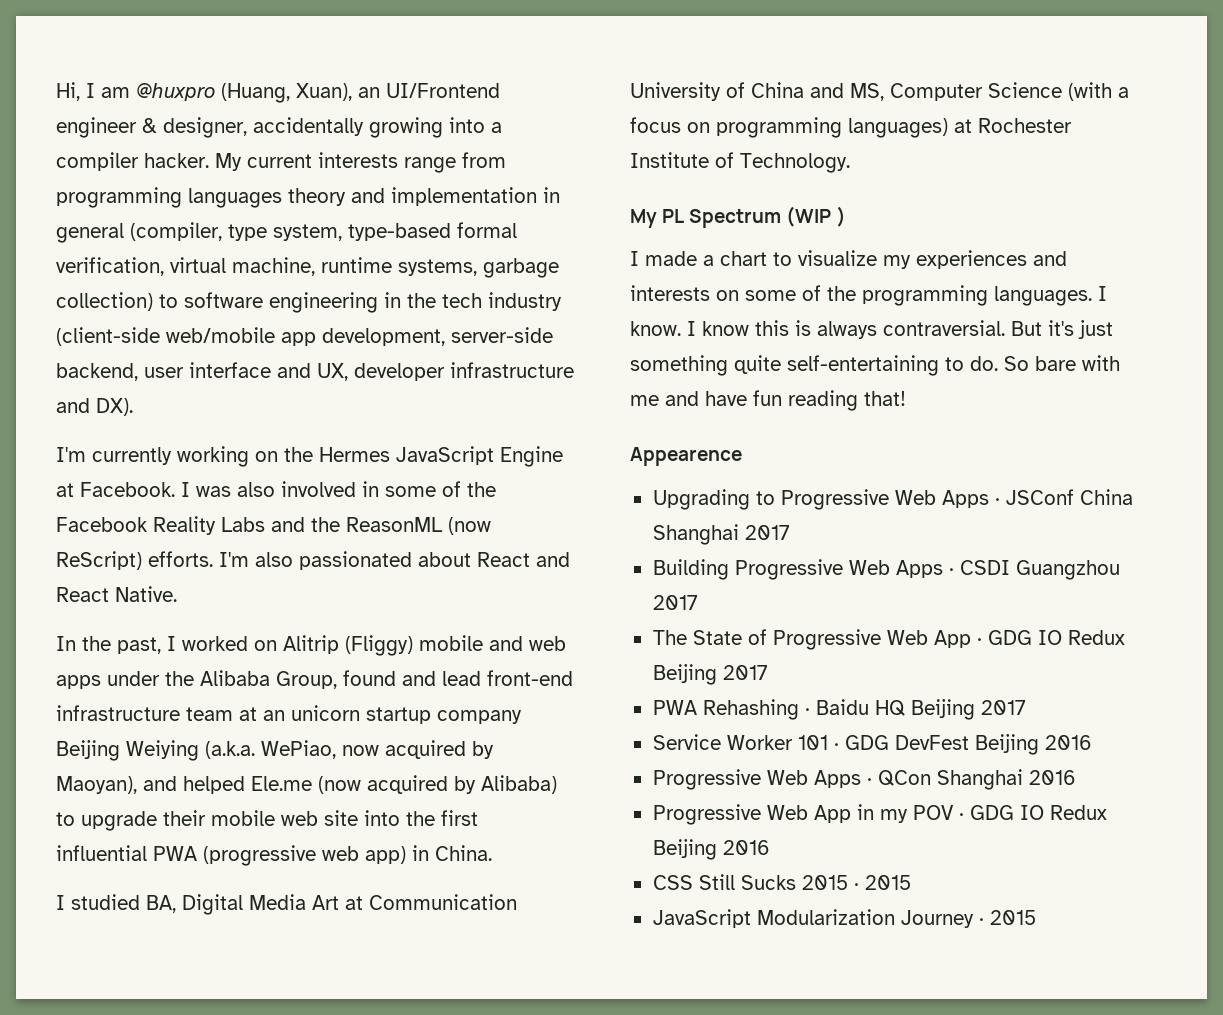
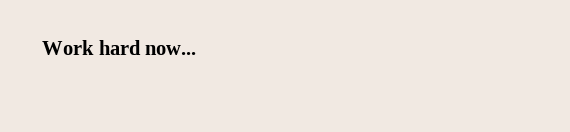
[56,82,500,103] [56,117,502,138] [56,152,506,173] [56,187,560,208] [56,222,517,243] [56,257,559,278] [56,292,562,313] [56,327,553,346] [56,362,574,381] [56,398,133,416] [56,446,563,467] [56,481,496,497] [56,516,491,535] [56,551,570,570] [56,586,177,602] [56,635,566,656] [56,670,573,689] [56,705,522,724] [56,740,494,761] [56,775,557,794] [56,810,478,831] [56,845,492,866] [56,894,517,915] [630,82,1129,101] [630,117,1072,138] [630,152,850,173] [630,206,846,228] [630,250,1067,269] [630,285,1107,306] [630,320,1113,339] [630,355,1120,376] [630,390,906,411] [630,447,742,466] [652,489,1133,510] [652,524,790,545] [652,559,1120,580] [652,595,698,610] [652,629,1125,650] [652,664,768,685] [652,699,1026,720] [652,734,1092,755] [652,769,1076,790] [652,804,1107,825] [652,839,770,860] [652,874,911,890] [652,909,1036,928] Hi, I am @huxpro (Huang, Xuan), an UI/Frontend engineer & designer, accidentally growing into a compiler hacker. My current interests range from programming languages theory and implementation in general (compiler, type system, type-based formal verification, virtual machine, runtime systems, garbage collection) to software engineering in the tech industry (client-side web/mobile app development, server-side backend, user interface and UX, developer infrastructure and DX). // I'm currently working on the Hermes JavaScript Engine at Facebook. I was also involved in some of the Facebook Reality Labs and the ReasonML (now ReScript) efforts. I'm also passionated about React and React Native. // In the past, I worked on Alitrip (Fliggy) mobile and web apps under the Alibaba Group, found and lead front-end infrastructure team at an unicorn startup company Beijing Weiying (a.k.a. WePiao, now acquired by Maoyan), and helped Ele.me (now acquired by Alibaba) to upgrade their mobile web site into the first influential PWA (progressive web app) in China. // I studied BA, Digital Media Art at Communication University of China and MS, Computer Science (with a focus on programming languages) at Rochester Institute of Technology. // My PL Spectrum (WIP ) // I made a chart to visualize my experiences and interests on some of the programming languages. I know. I know this is always contraversial. But it's just something quite self-entertaining to do. So bare with me and have fun reading that! // Appearence // Upgrading to Progressive Web Apps · JSConf China Shanghai 2017 // Building Progressive Web Apps · CSDI Guangzhou 2017 // The State of Progressive Web App · GDG IO Redux Beijing 2017 // PWA Rehashing · Baidu HQ Beijing 2017 // Service Worker 101 · GDG DevFest Beijing 2016 // Progressive Web Apps · QCon Shanghai 2016 // Progressive Web App in my POV · GDG IO Redux Beijing 2016 // CSS Still Sucks 2015 · 2015 // JavaScript Modularization Journey · 2015 -> [42,40,197,55] Work hard now...

